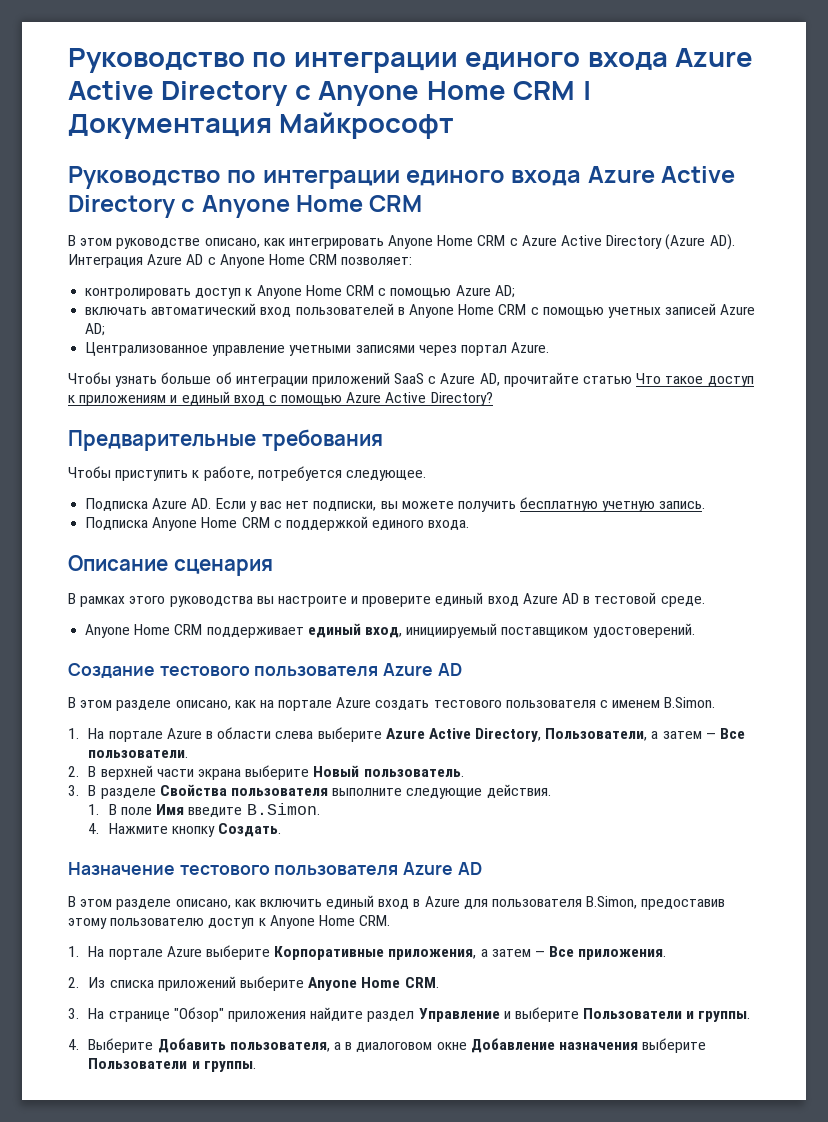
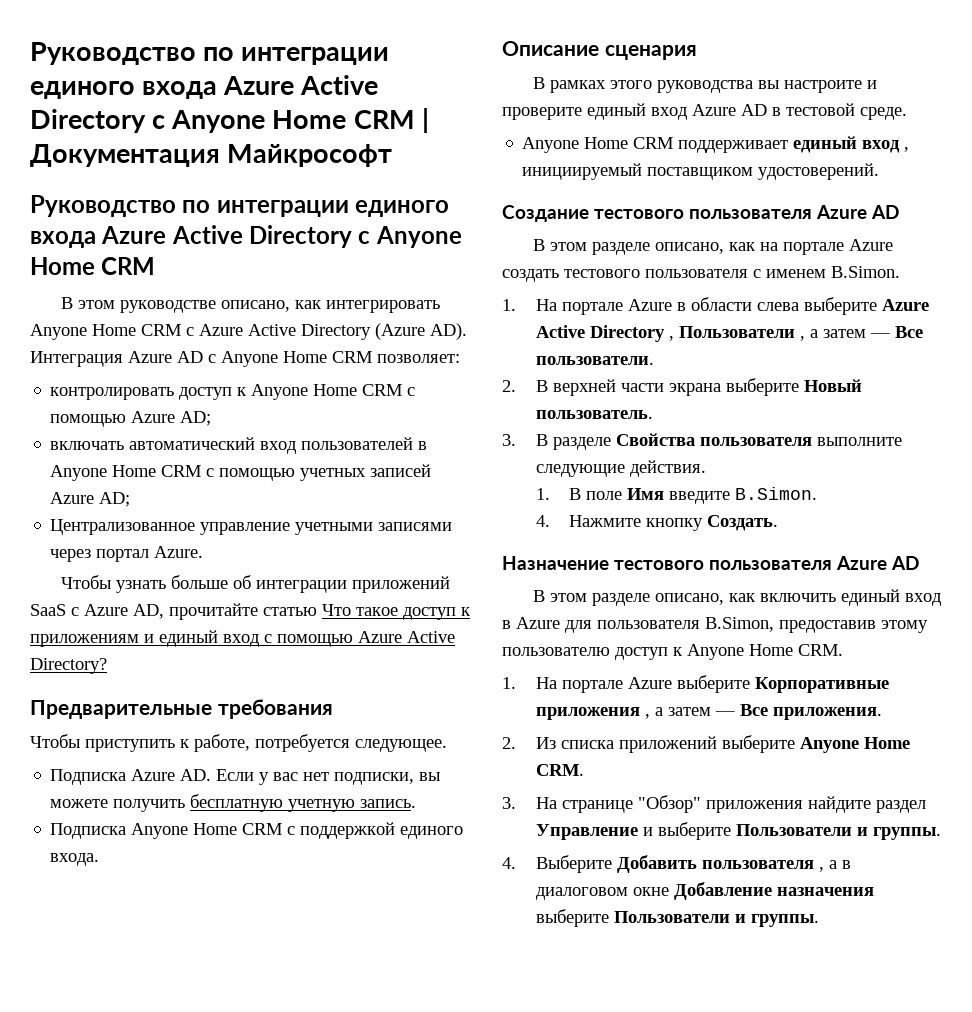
[364,627,402,638] вход, -> [862,140,910,153] вход ,
[475,728,648,742] Directory, Пользователи, -> [589,325,805,342] Directory , Пользователи ,
[388,949,477,960] приложения, -> [535,707,650,720] приложения ,
[229,1042,330,1052] пользователя, -> [701,860,824,872] пользователя ,

